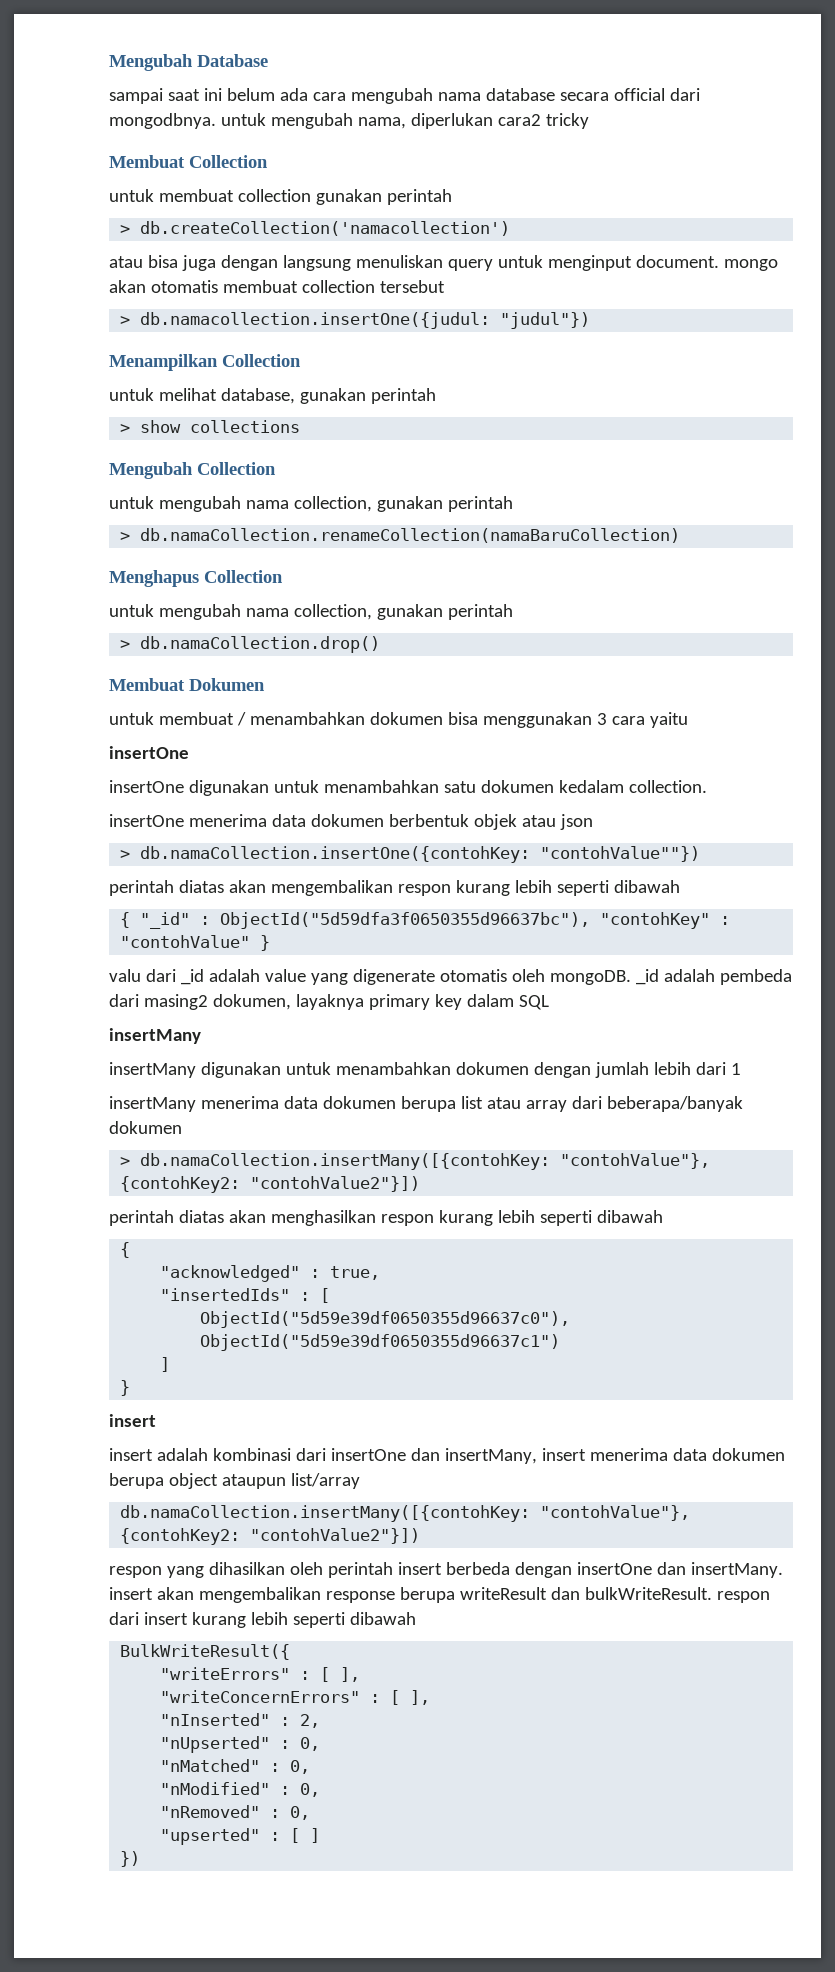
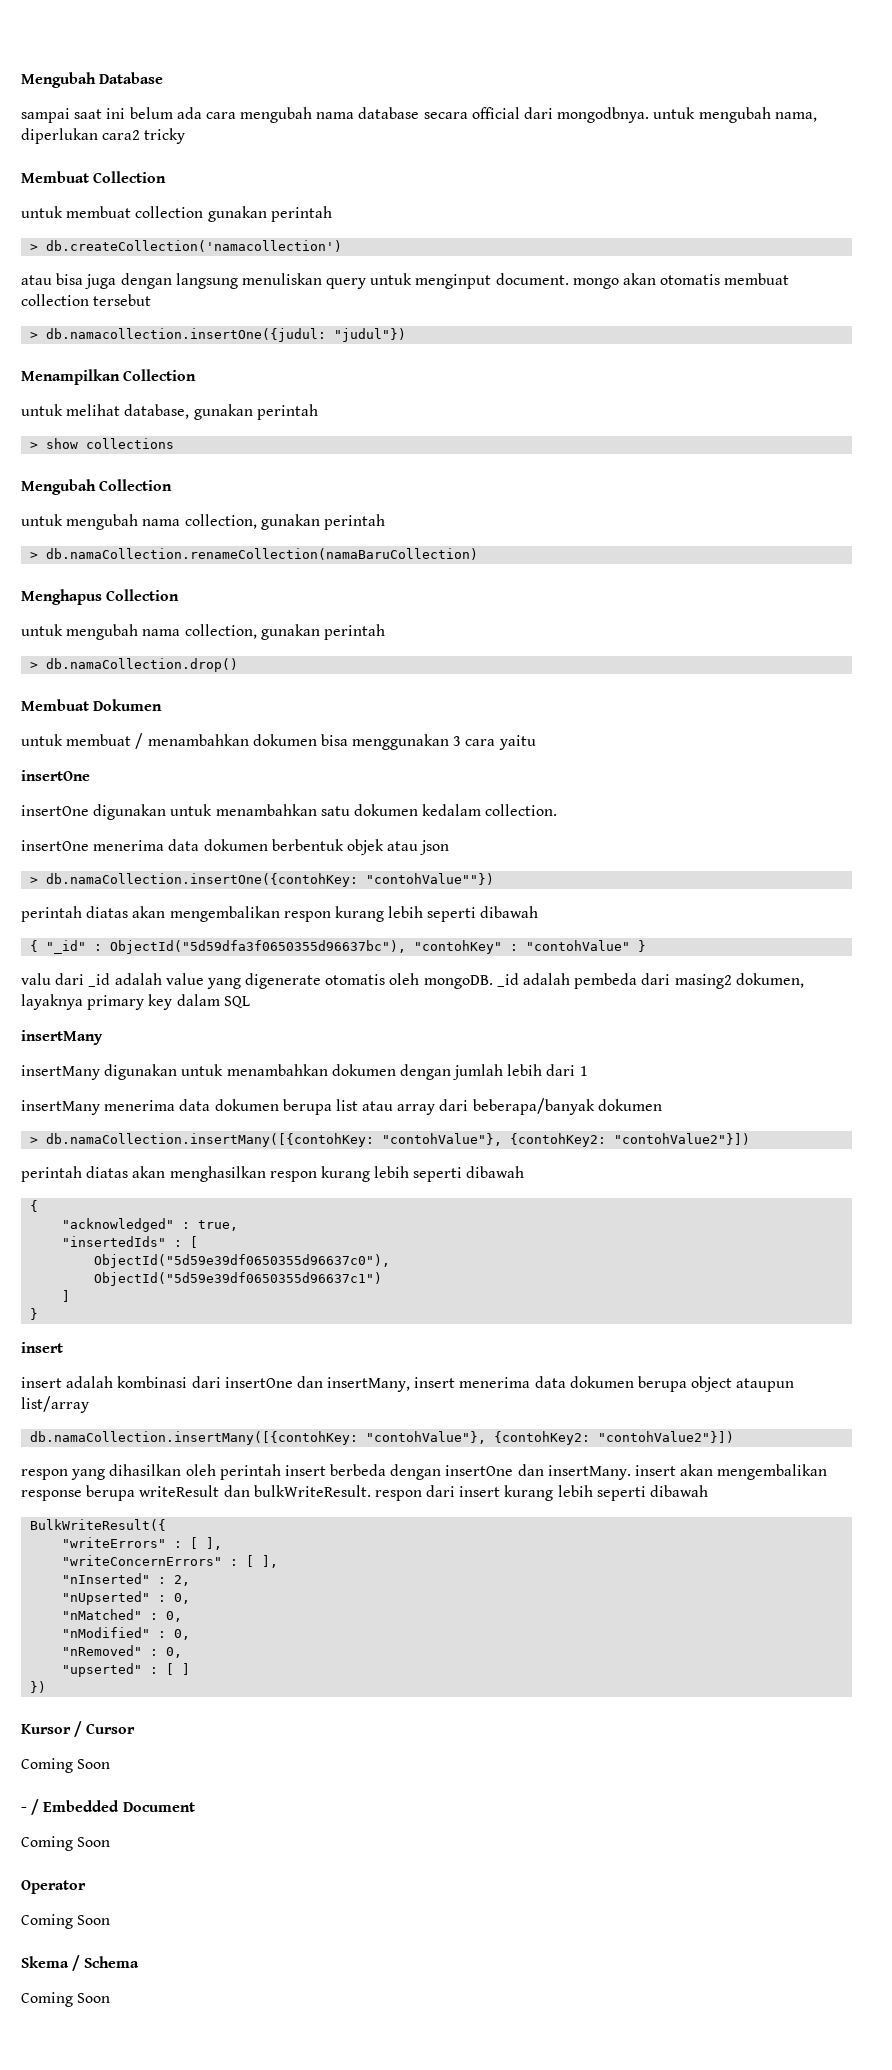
(141, 1859) none -> [21,1721,136,1737] [21,1758,111,1773] [21,1799,195,1815] [21,1836,111,1851] [21,1880,86,1894] [21,1914,111,1929] [21,1955,140,1971] [21,1992,111,2007] // Kursor / Cursor // Coming Soon // - / Embedded Document // Coming Soon // Operator // Coming Soon // Skema / Schema // Coming Soon

